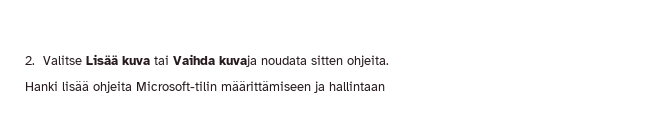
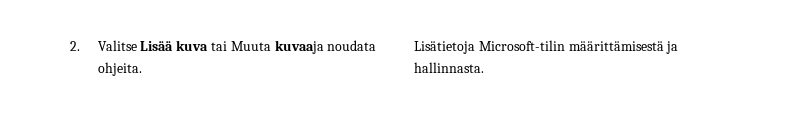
[172,54,389,67] [25,81,385,93] Vaihda kuvaja noudata sitten ohjeita. // Hanki lisää ohjeita Microsoft-tilin määrittämiseen ja hallintaan -> [230,40,377,54] [97,62,142,76] [414,40,679,54] [414,62,484,73] Muuta kuvaaja noudata ohjeita. // Lisätietoja Microsoft-tilin määrittämisestä ja hallinnasta.

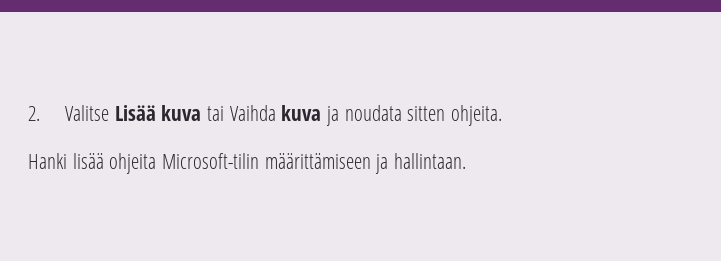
[230,40,377,54] [97,62,142,76] [414,40,679,54] [414,62,484,73] Muuta kuvaaja noudata ohjeita. // Lisätietoja Microsoft-tilin määrittämisestä ja hallinnasta. -> [229,105,503,126] [28,153,467,174] Vaihda kuva ja noudata sitten ohjeita. // Hanki lisää ohjeita Microsoft-tilin määrittämiseen ja hallintaan.

